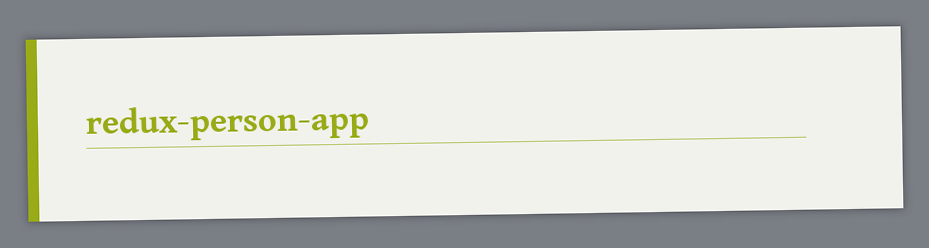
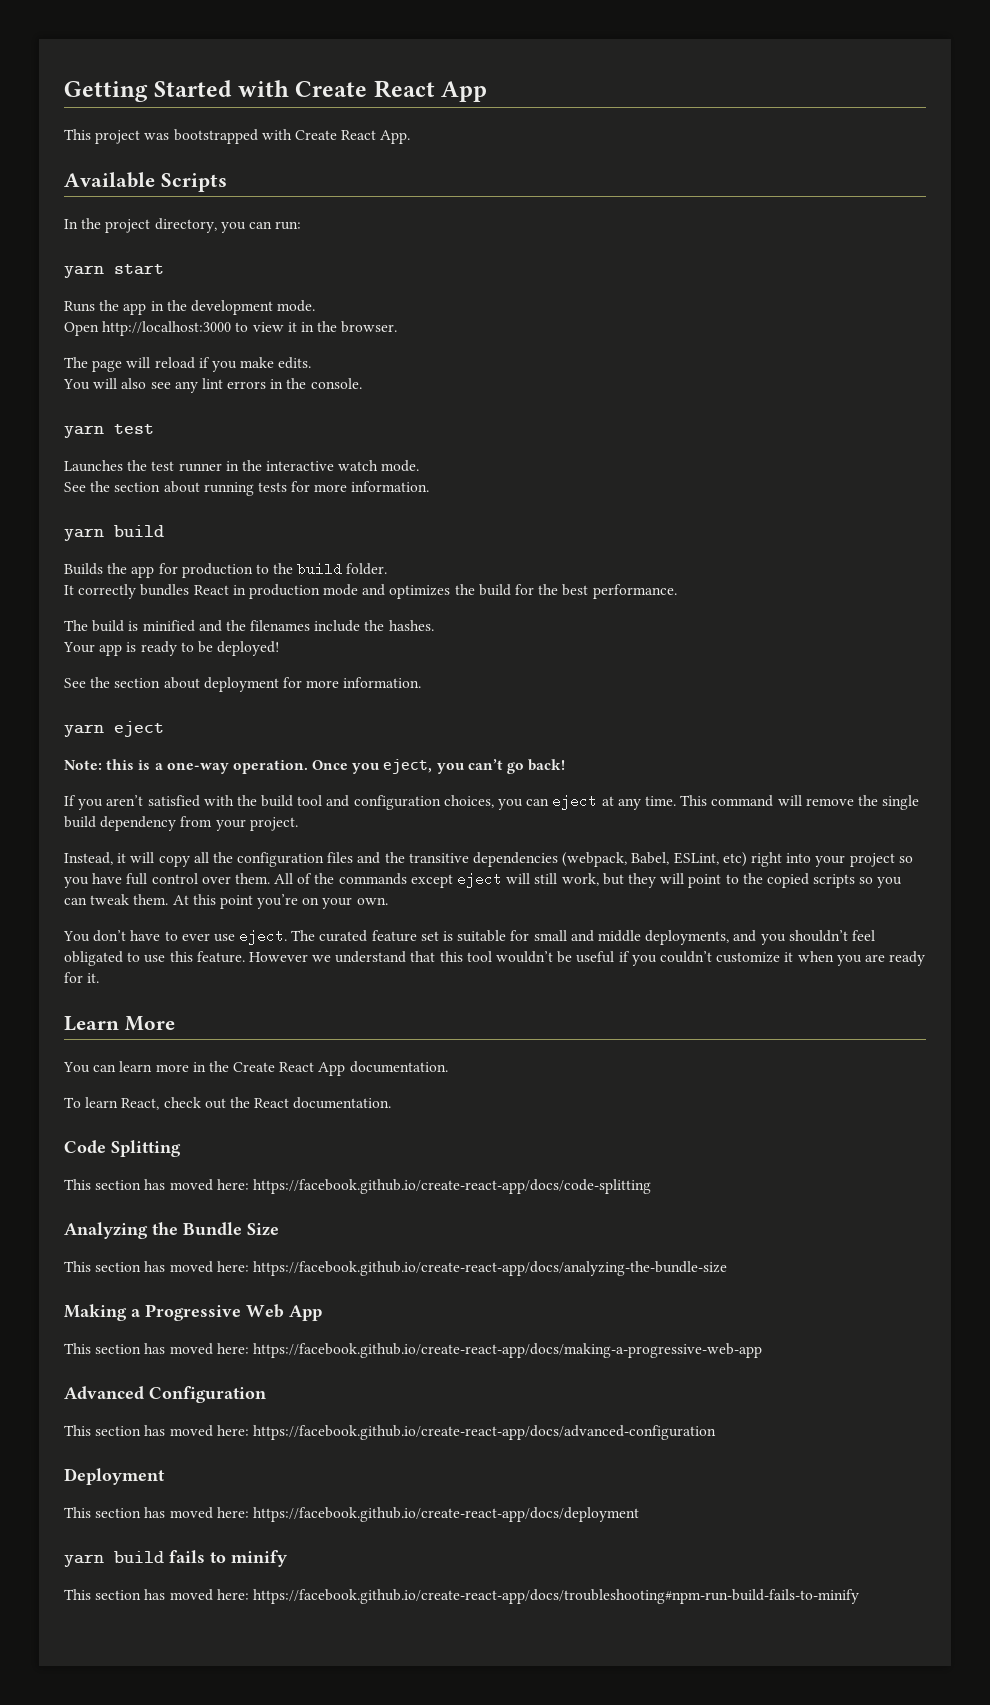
[85,103,370,142] redux-person-app -> [64,80,488,102] [64,129,411,144] [64,172,227,192] [64,218,302,233] [64,264,164,278] [64,300,316,315] [64,321,398,336] [64,357,312,372] [63,378,362,393] [64,424,154,438] [64,460,420,472] [64,481,430,496] [64,525,164,541] [64,562,388,578] [64,584,677,599] [64,620,434,632] [63,641,280,656] [64,677,422,692] [64,721,164,737] [64,759,566,774] [64,794,920,810] [64,816,298,831] [64,852,913,867] [64,872,903,888] [64,894,388,909] [63,929,875,945] [64,951,926,966] [64,972,100,983] [64,1016,175,1031] [63,1061,448,1076] [64,1097,392,1110] [64,1140,181,1157] [64,1179,651,1194] [64,1222,279,1239] [64,1261,727,1276] [64,1304,322,1321] [64,1343,762,1358] [64,1386,266,1403] [64,1425,716,1440] [64,1468,165,1485] [64,1507,639,1522] [64,1550,287,1567] [64,1589,859,1604] Getting Started with Create React App // This project was bootstrapped with Create React App. // Available Scripts // In the project directory, you can run: // yarn start // Runs the app in the development mode. // Open http://localhost:3000 to view it in the browser. // The page will reload if you make edits. // You will also see any lint errors in the console. // yarn test // Launches the test runner in the interactive watch mode. // See the section about running tests for more information. // yarn build // Builds the app for production to the build folder. // It correctly bundles React in production mode and optimizes the build for the best performance. // The build is minified and the filenames include the hashes. // Your app is ready to be deployed! // See the section about deployment for more information. // yarn eject // Note: this is a one-way operation. Once you eject, you can’t go back! // If you aren’t satisfied with the build tool and configuration choices, you can eject at any time. This command will remove the single build dependency from your project. // Instead, it will copy all the configuration files and the transitive dependencies (webpack, Babel, ESLint, etc) right into your project so you have full control over them. All of the commands except eject will still work, but they will point to the copied scripts so you can tweak them. At this point you’re on your own. // You don’t have to ever use eject. The curated feature set is suitable for small and middle deployments, and you shouldn’t feel obligated to use this feature. However we understand that this tool wouldn’t be useful if you couldn’t customize it when you are ready for it. // Learn More // You can learn more in the Create React App documentation. // To learn React, check out the React documentation. // Code Splitting // This section has moved here: https://facebook.github.io/create-react-app/docs/code-splitting // Analyzing the Bundle Size // This section has moved here: https://facebook.github.io/create-react-app/docs/analyzing-the-bundle-size // Making a Progressive Web App // This section has moved here: https://facebook.github.io/create-react-app/docs/making-a-progressive-web-app // Advanced Configuration // This section has moved here: https://facebook.github.io/create-react-app/docs/advanced-configuration // Deployment // This section has moved here: https://facebook.github.io/create-react-app/docs/deployment // yarn build fails to minify // This section has moved here: https://facebook.github.io/create-react-app/docs/troubleshooting#npm-run-build-fails-to-minify

